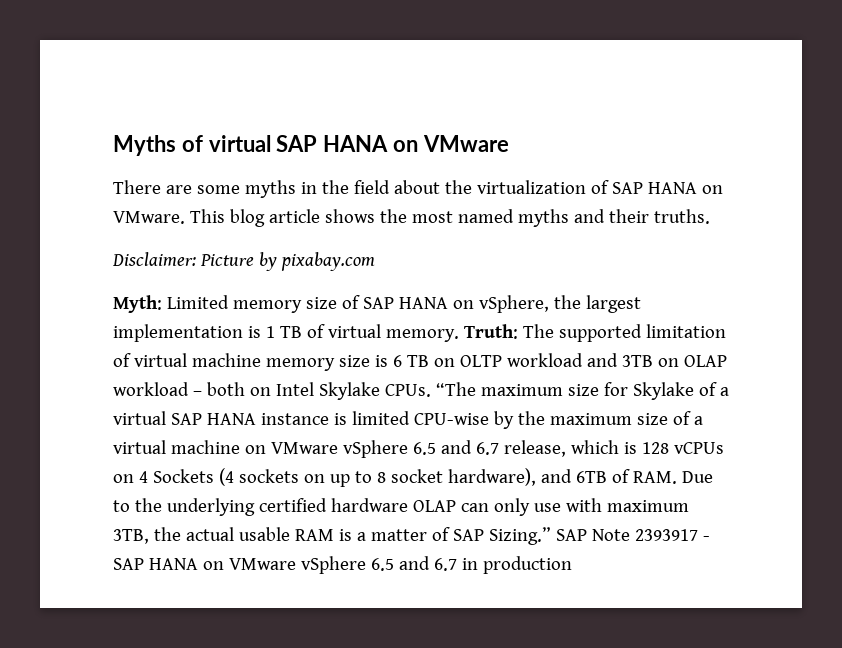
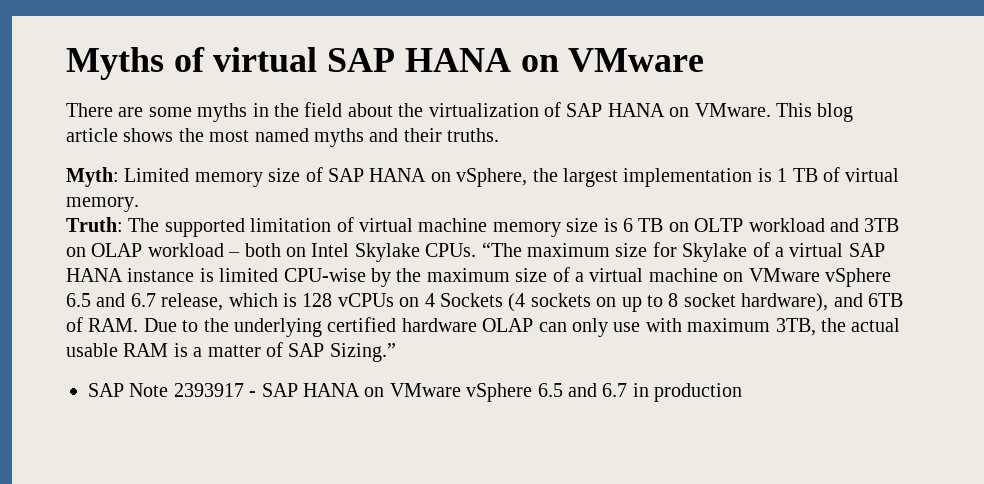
[112,252,375,271] // Disclaimer: Picture by pixabay.com -> (500, 135) none
(459, 335) none -> (139, 204) //
(551, 536) none -> (396, 352) //

